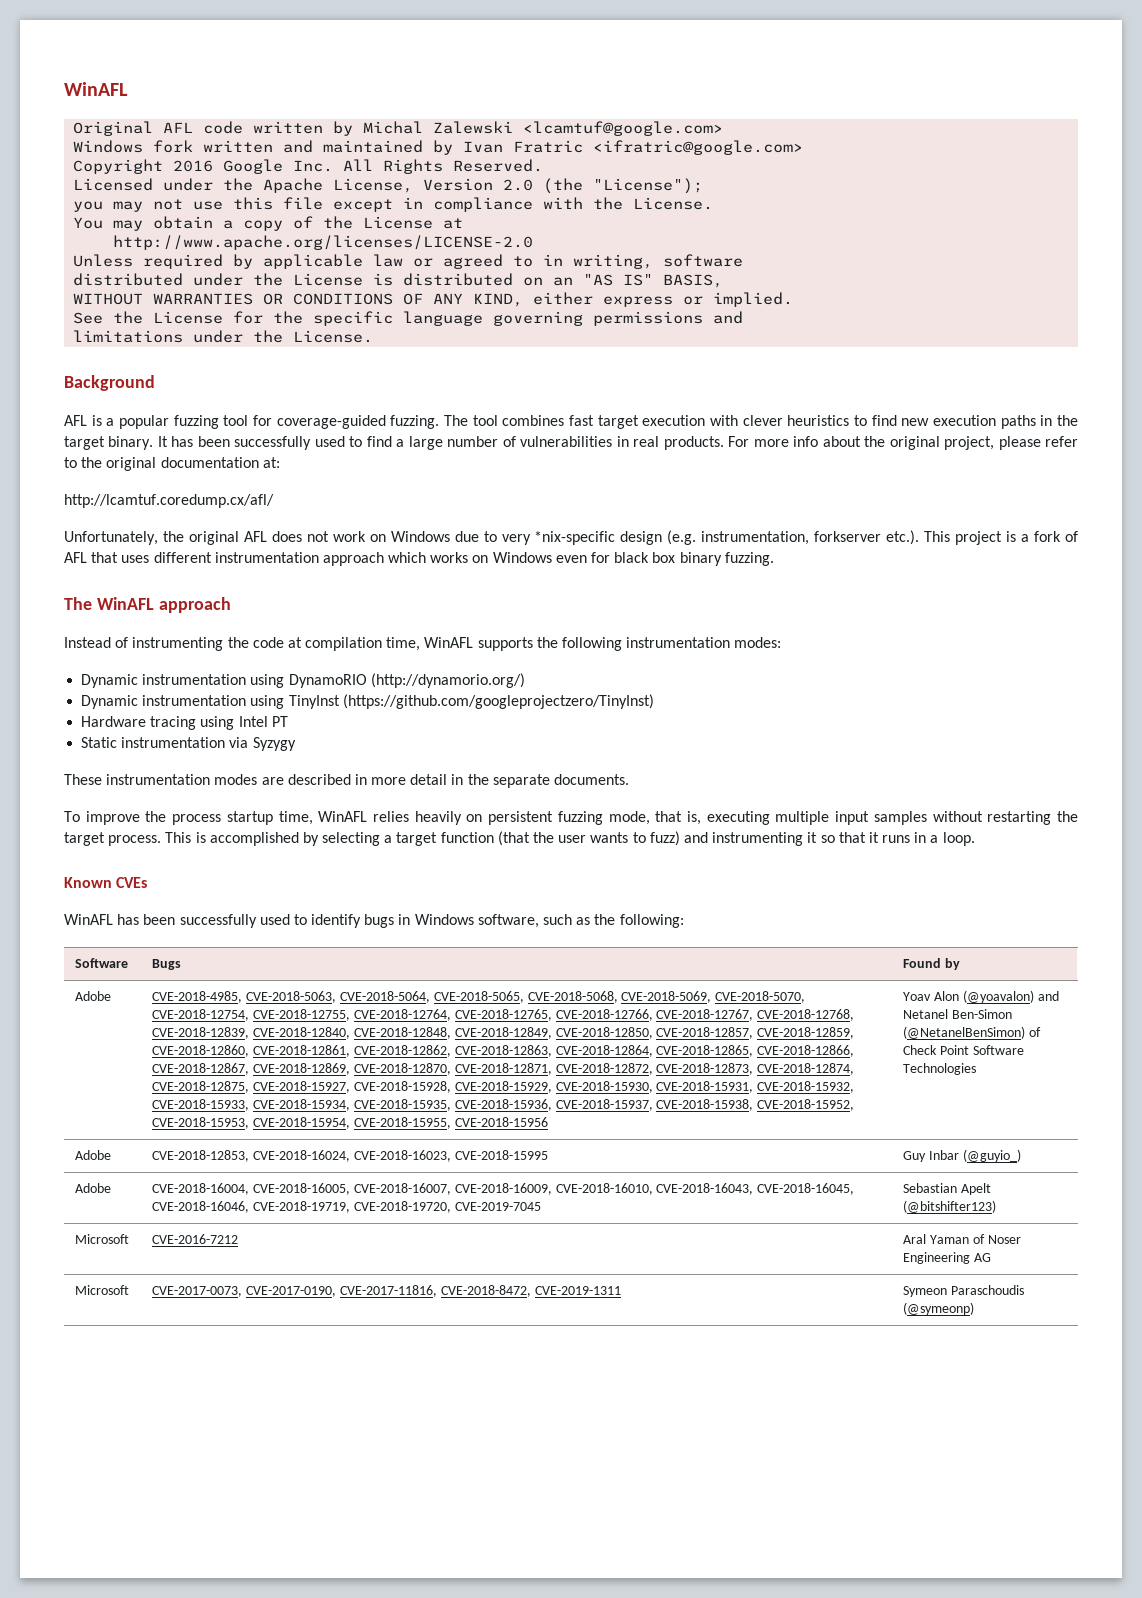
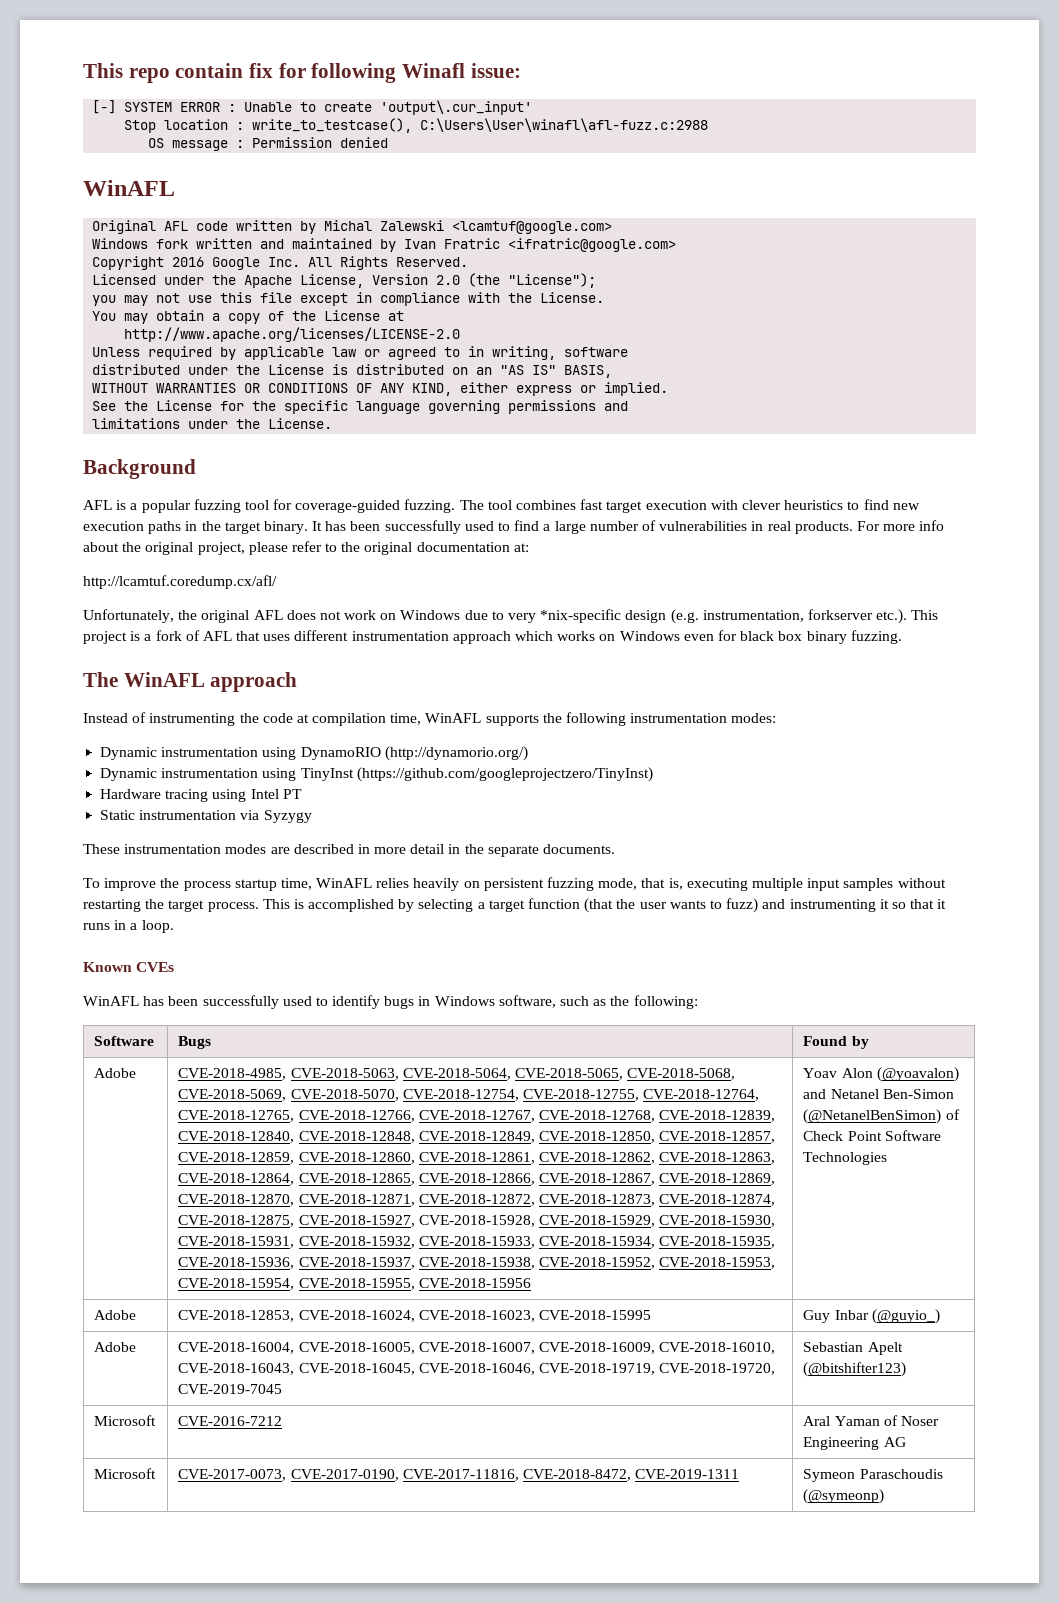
(64, 89) none -> [83,63,521,83] [92,100,533,115] [124,118,709,133] [148,137,389,151] This repo contain fix for following Winafl issue: // [-] SYSTEM ERROR : Unable to create 'output\.cur_input' // Stop location : write_to_testcase(), C:\Users\User\winafl\afl-fuzz.c:2988 // OS message : Permission denied //

